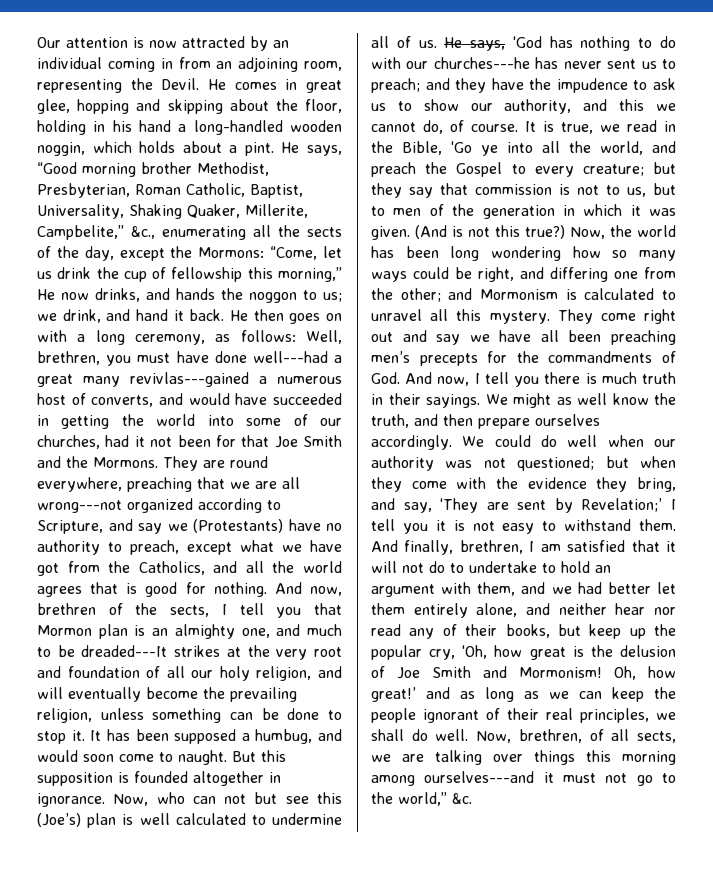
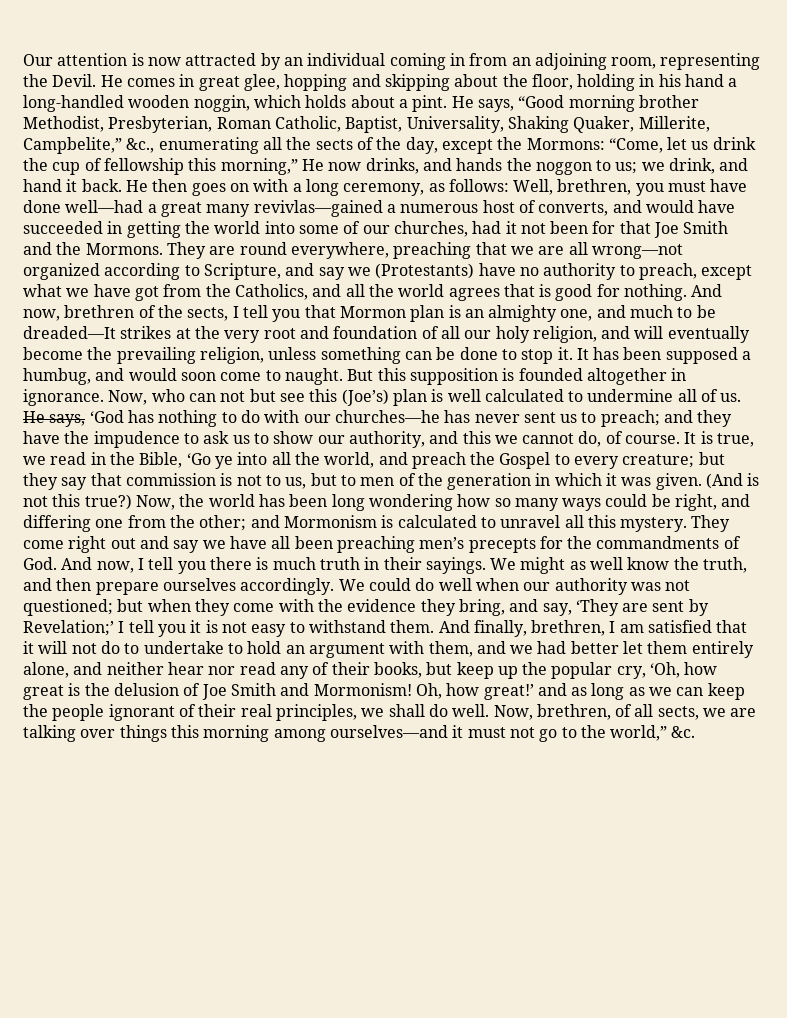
[252,351,328,363] well---had -> [65,200,144,213] well—had
[130,372,249,387] revivlas---gained -> [253,200,383,217] revivlas—gained
[37,500,122,513] wrong---not -> [591,244,683,259] wrong—not
[81,645,168,657] dreaded---It -> [23,326,116,339] dreaded—It
[433,57,530,69] churches---he -> [334,410,440,423] churches—he
[424,771,535,783] ourselves---and -> [329,725,448,738] ourselves—and

